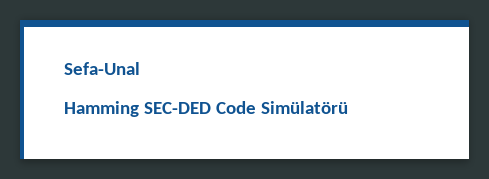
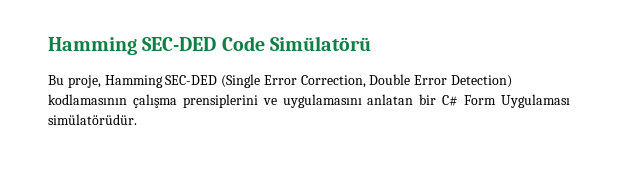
[64,62,140,75] Sefa-Unal // -> (48, 46) none
(349, 107) none -> [48,74,513,88] [48,94,571,108] [48,114,137,125] // Bu proje, Hamming SEC-DED (Single Error Correction, Double Error Detection) kodlamasının çalışma prensiplerini ve uygulamasını anlatan bir C# Form Uygulaması simülatörüdür.

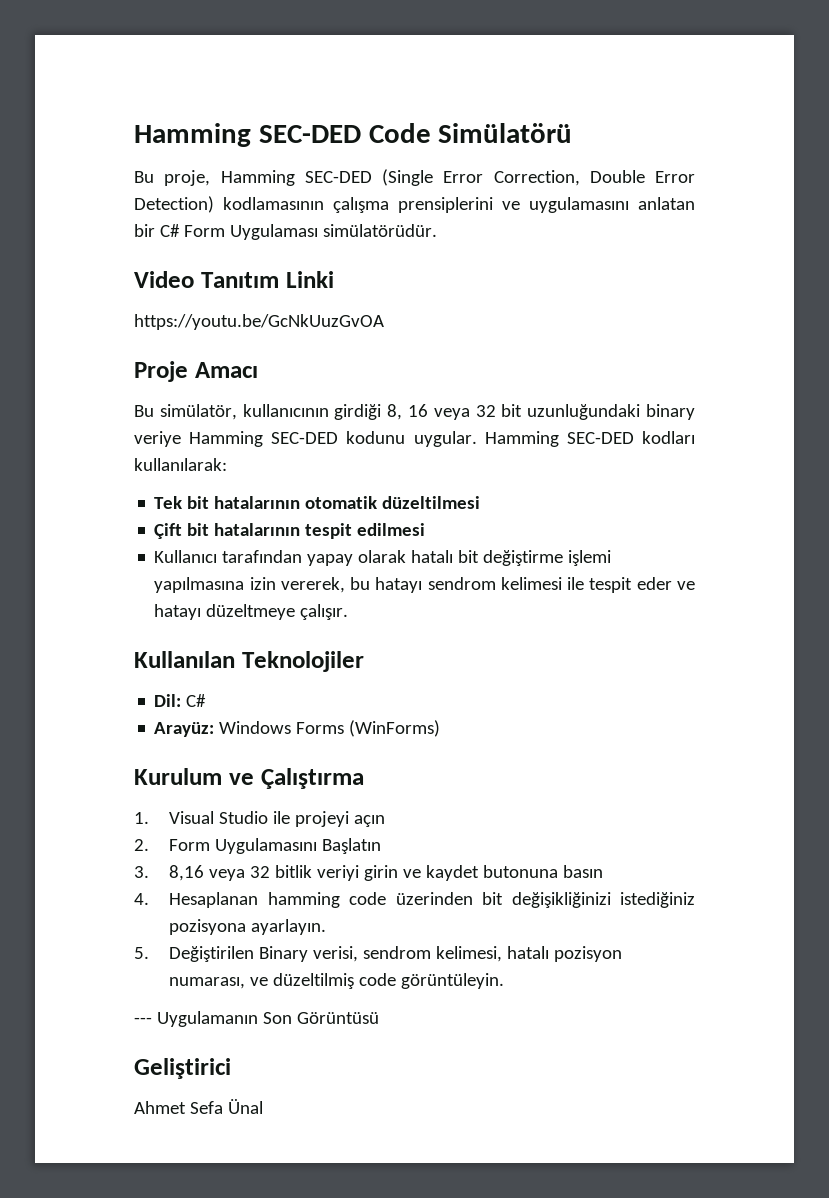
(137, 119) none -> [134,271,334,288] [134,314,384,330] [134,361,258,382] [134,404,695,420] [134,431,695,447] [134,458,227,471] [154,496,481,509] [154,523,426,539] [154,550,612,566] [154,577,695,593] [154,604,349,620] [134,651,364,672] [154,694,207,707] [154,720,441,737] [134,768,364,789] [134,811,386,827] [134,838,382,854] [134,865,604,881] [134,892,695,908] [169,919,327,935] [134,946,623,962] [169,973,505,989] [134,1011,379,1027] [134,1058,231,1079] [134,1099,263,1114] // Video Tanıtım Linki // https://youtu.be/GcNkUuzGvOA // Proje Amacı // Bu simülatör, kullanıcının girdiği 8, 16 veya 32 bit uzunluğundaki binary veriye Hamming SEC-DED kodunu uygular. Hamming SEC-DED kodları kullanılarak: // Tek bit hatalarının otomatik düzeltilmesi // Çift bit hatalarının tespit edilmesi // Kullanıcı tarafından yapay olarak hatalı bit değiştirme işlemi yapılmasına izin vererek, bu hatayı sendrom kelimesi ile tespit eder ve hatayı düzeltmeye çalışır. // Kullanılan Teknolojiler // Dil: C# // Arayüz: Windows Forms (WinForms) // Kurulum ve Çalıştırma // 1. Visual Studio ile projeyi açın // 2. Form Uygulamasını Başlatın // 3. 8,16 veya 32 bitlik veriyi girin ve kaydet butonuna basın // 4. Hesaplanan hamming code üzerinden bit değişikliğinizi istediğiniz pozisyona ayarlayın. // 5. Değiştirilen Binary verisi, sendrom kelimesi, hatalı pozisyon numarası, ve düzeltilmiş code görüntüleyin. // --- Uygulamanın Son Görüntüsü // Geliştirici // Ahmet Sefa Ünal

